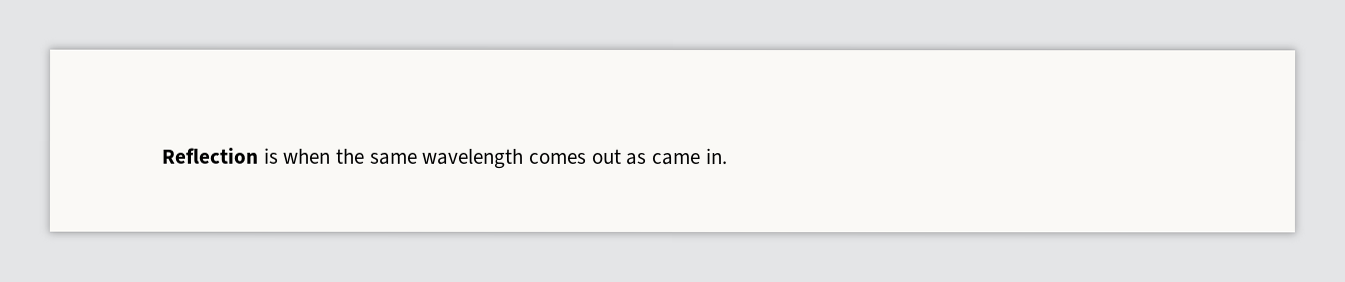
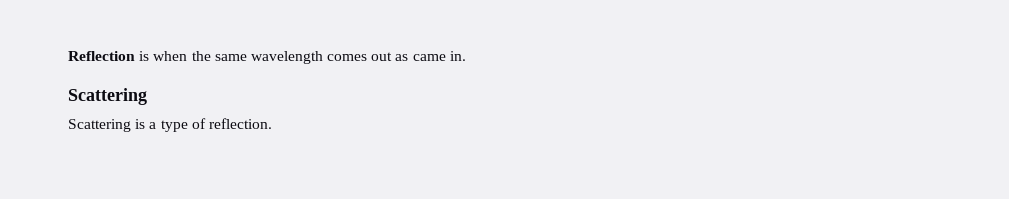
(727, 156) none -> [68,88,147,105] [68,118,272,132] // Scattering // Scattering is a type of reflection.

